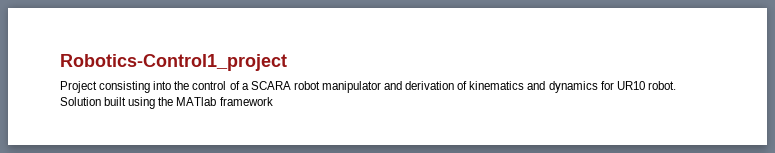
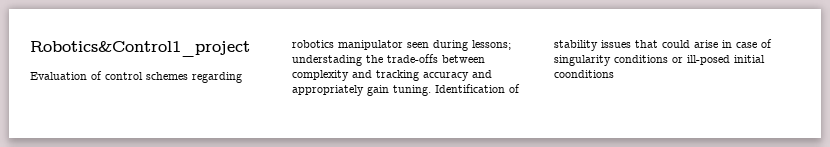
[60,54,287,71] [60,81,676,93] [60,97,273,109] Robotics-Control1_project // Project consisting into the control of a SCARA robot manipulator and derivation of kinematics and dynamics for UR10 robot. Solution built using the MATlab framework -> [30,41,250,57] [30,71,242,83] [292,40,511,51] [292,54,485,66] [292,70,492,81] [292,84,520,96] [554,39,772,51] [554,55,765,66] [554,70,614,78] Robotics&Control1_project // Evaluation of control schemes regarding robotics manipulator seen during lessons; understading the trade-offs between complexity and tracking accuracy and appropriately gain tuning. Identification of stability issues that could arise in case of singularity conditions or ill-posed initial coonditions

